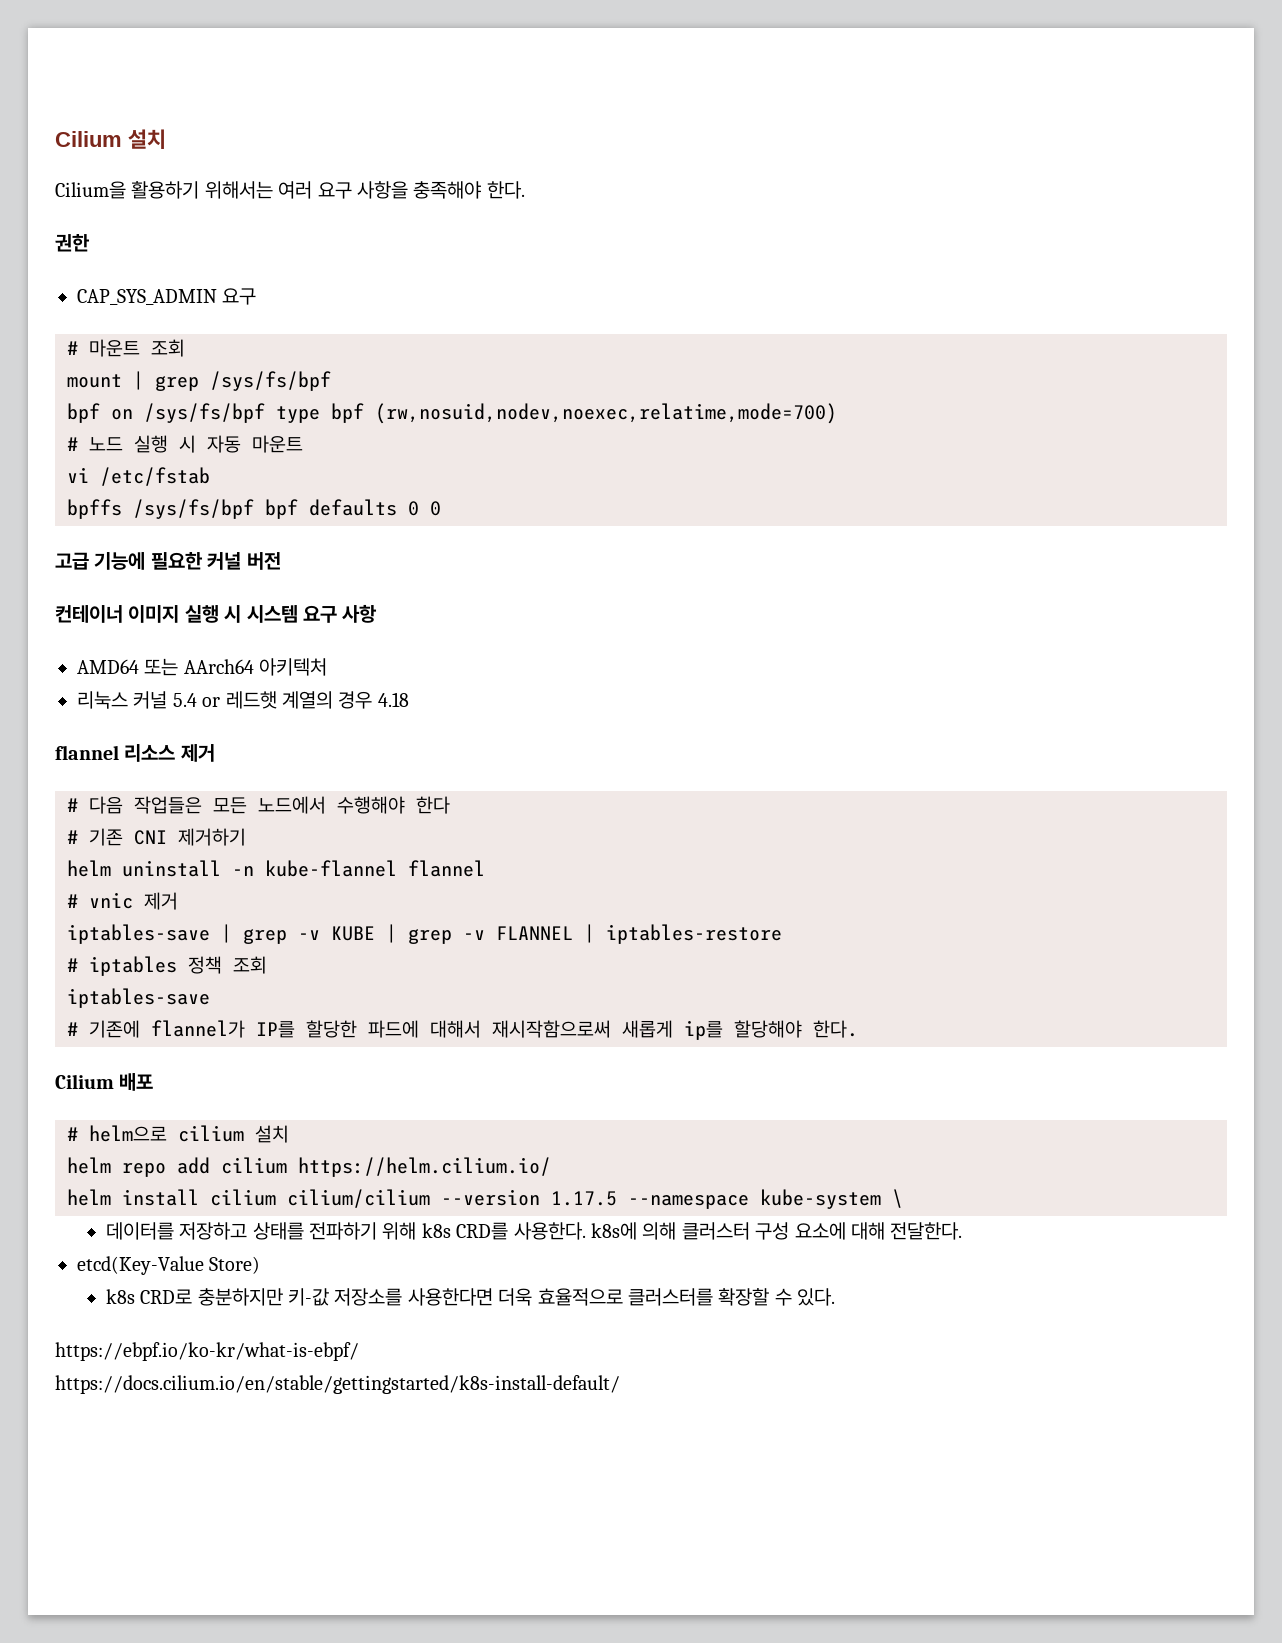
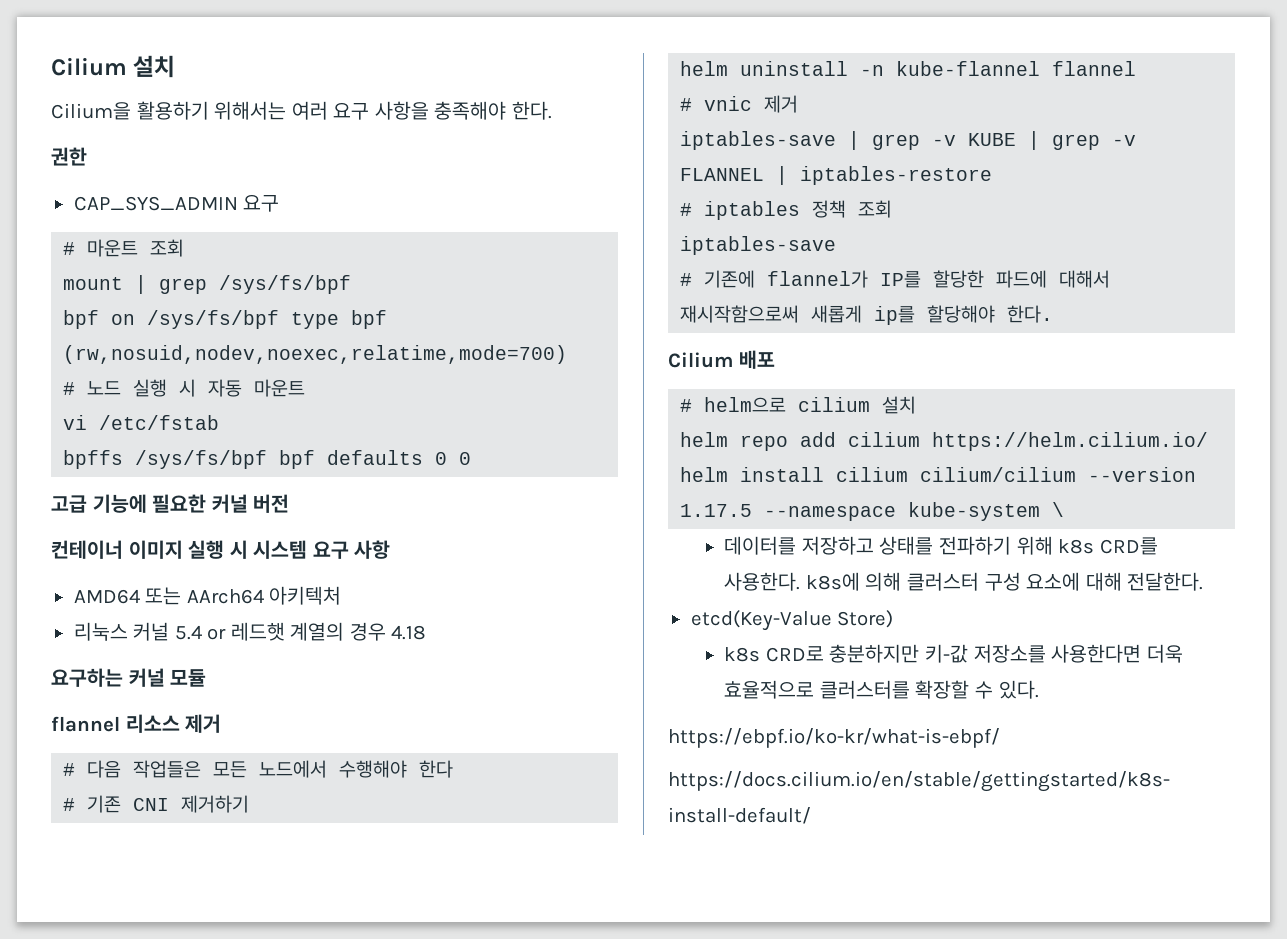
(409, 699) none -> [51,668,207,687] // 요구하는 커널 모듈

